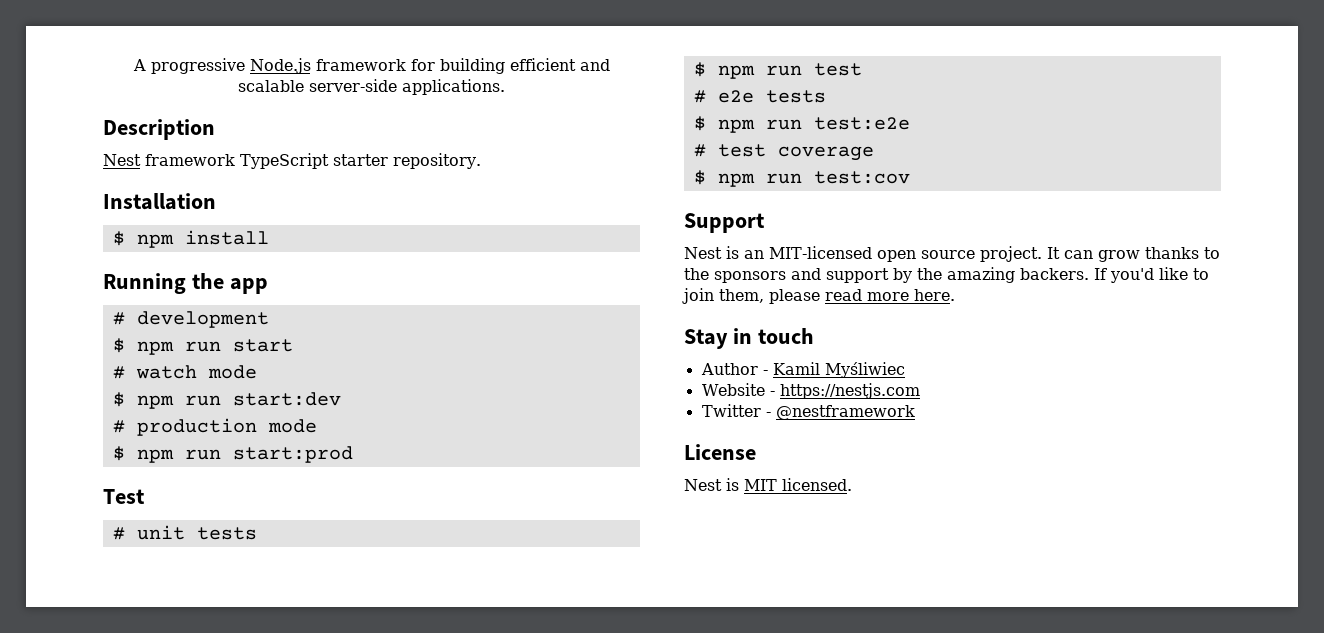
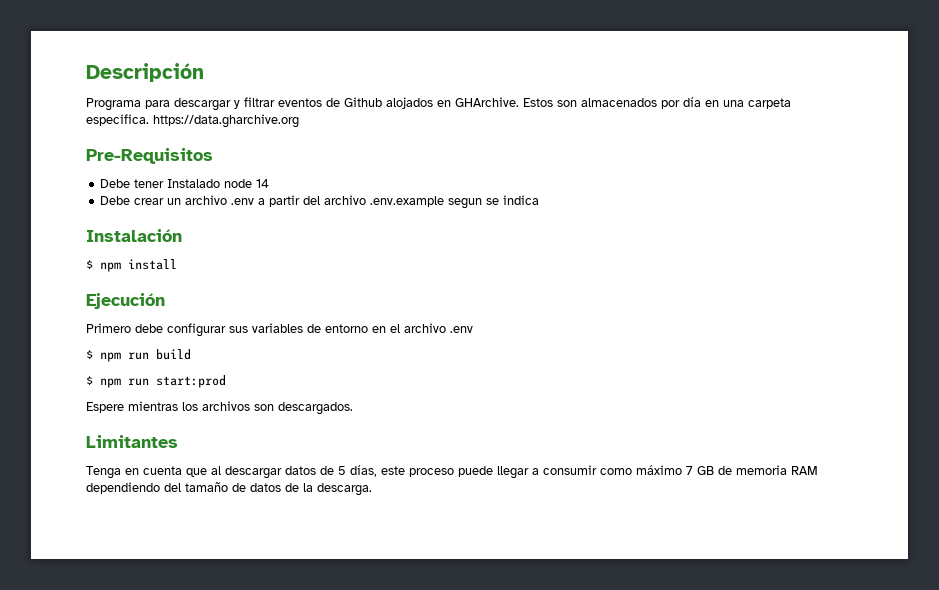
[132,58,610,74] [238,79,505,95] [103,119,215,140] [103,153,481,169] [103,193,216,210] [112,230,269,248] [103,273,268,294] [112,311,269,328] [112,338,293,355] [112,365,257,379] [112,392,341,409] [112,418,317,436] [112,446,353,463] [103,489,145,504] [112,525,257,540] [693,62,862,79] [693,90,826,103] [693,116,910,133] [693,144,874,161] [693,170,910,187] [684,213,765,233] [684,246,1220,262] [684,267,1209,283] [682,288,955,304] [684,328,814,349] [700,362,905,378] [701,383,920,399] [701,404,915,420] [684,444,756,460] [684,478,852,491] A progressive Node.js framework for building efficient and scalable server-side applications. // Description // Nest framework TypeScript starter repository. // Installation // $ npm install // Running the app // # development // $ npm run start // # watch mode // $ npm run start:dev // # production mode // $ npm run start:prod // Test // # unit tests // $ npm run test // # e2e tests // $ npm run test:e2e // # test coverage // $ npm run test:cov // Support // Nest is an MIT-licensed open source project. It can grow thanks to the sponsors and support by the amazing backers. If you'd like to join them, please read more here. // Stay in touch // Author - Kamil Myśliwiec // Website - https://nestjs.com // Twitter - @nestframework // License // Nest is MIT licensed. -> [86,63,204,82] [86,97,791,111] [86,114,299,128] [86,148,213,164] [100,179,270,188] [100,195,540,209] [86,229,182,242] [86,259,177,272] [86,293,165,309] [86,323,473,337] [86,349,191,362] [86,375,226,388] [86,401,353,415] [86,435,178,448] [86,465,818,479] [86,482,372,496] Descripción // Programa para descargar y filtrar eventos de Github alojados en GHArchive. Estos son almacenados por día en una carpeta especifica. https://data.gharchive.org // Pre-Requisitos // Debe tener Instalado node 14 // Debe crear un archivo .env a partir del archivo .env.example segun se indica // Instalación // $ npm install // Ejecución // Primero debe configurar sus variables de entorno en el archivo .env // $ npm run build // $ npm run start:prod // Espere mientras los archivos son descargados. // Limitantes // Tenga en cuenta que al descargar datos de 5 días, este proceso puede llegar a consumir como máximo 7 GB de memoria RAM dependiendo del tamaño de datos de la descarga.

